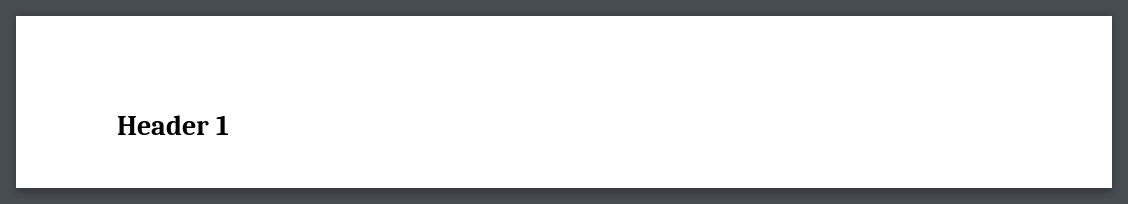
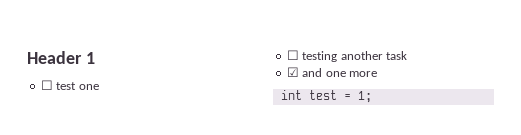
(230, 125) none -> [40,80,99,90] [286,50,407,62] [286,67,377,77] [280,90,372,103] // ☐ test one // ☐ testing another task // ☑ and one more // int test = 1;

